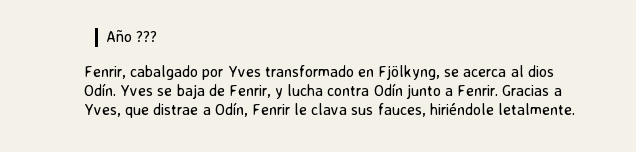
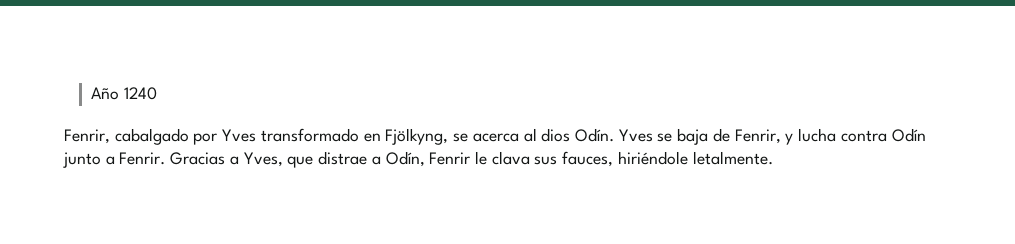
[136,31,158,42] ??? -> [124,87,158,100] 1240

